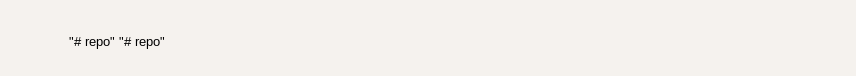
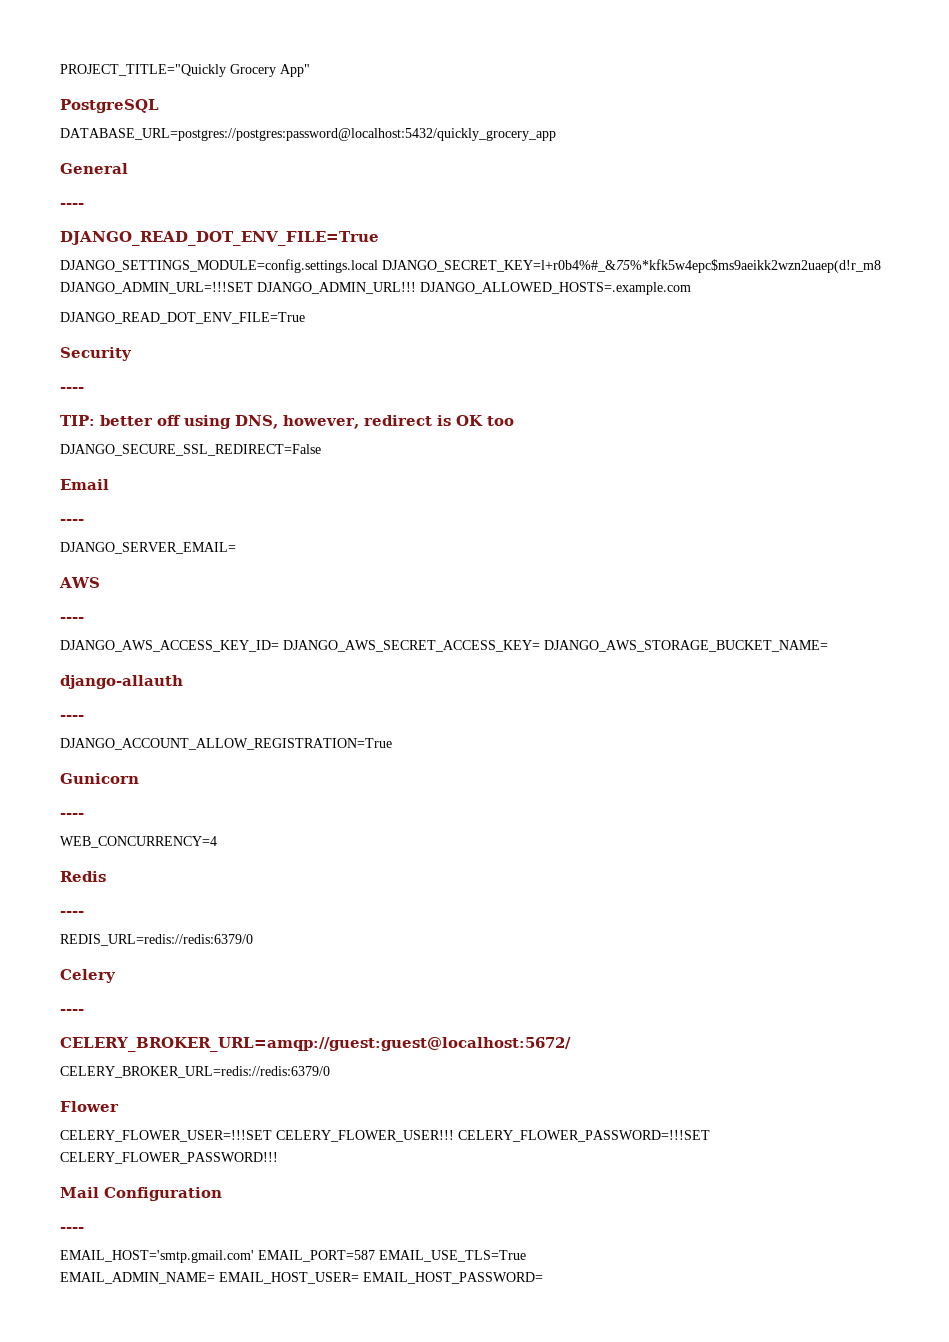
[69,37,165,49] "# repo" "# repo" -> [60,64,310,77] [60,99,159,113] [60,128,556,141] [60,163,128,174] [60,203,84,208] [60,231,379,246] [60,259,881,273] [60,282,691,295] [60,312,305,324] [60,347,132,361] [60,387,84,392] [60,415,514,429] [60,444,321,456] [60,479,109,490] [60,519,84,524] [60,542,236,554] [59,577,100,588] [60,617,84,622] [60,640,828,652] [60,675,183,689] [60,715,84,720] [60,738,392,750] [60,773,139,784] [60,813,84,818] [60,836,217,848] [60,871,106,882] [60,911,84,916] [60,934,253,946] [60,969,116,983] [60,1009,84,1014] [60,1037,571,1052] [60,1066,330,1078] [60,1101,119,1112] [60,1130,710,1142] [60,1152,278,1164] [60,1187,222,1201] [60,1227,84,1232] [60,1250,526,1263] [60,1272,543,1284] PROJECT_TITLE="Quickly Grocery App" // PostgreSQL // DATABASE_URL=postgres://postgres:password@localhost:5432/quickly_grocery_app // General // ---- // DJANGO_READ_DOT_ENV_FILE=True // DJANGO_SETTINGS_MODULE=config.settings.local DJANGO_SECRET_KEY=l+r0b4%#_&75%*kfk5w4epc$ms9aeikk2wzn2uaep(d!r_m8 DJANGO_ADMIN_URL=!!!SET DJANGO_ADMIN_URL!!! DJANGO_ALLOWED_HOSTS=.example.com // DJANGO_READ_DOT_ENV_FILE=True // Security // ---- // TIP: better off using DNS, however, redirect is OK too // DJANGO_SECURE_SSL_REDIRECT=False // Email // ---- // DJANGO_SERVER_EMAIL= // AWS // ---- // DJANGO_AWS_ACCESS_KEY_ID= DJANGO_AWS_SECRET_ACCESS_KEY= DJANGO_AWS_STORAGE_BUCKET_NAME= // django-allauth // ---- // DJANGO_ACCOUNT_ALLOW_REGISTRATION=True // Gunicorn // ---- // WEB_CONCURRENCY=4 // Redis // ---- // REDIS_URL=redis://redis:6379/0 // Celery // ---- // CELERY_BROKER_URL=amqp://guest:guest@localhost:5672/ // CELERY_BROKER_URL=redis://redis:6379/0 // Flower // CELERY_FLOWER_USER=!!!SET CELERY_FLOWER_USER!!! CELERY_FLOWER_PASSWORD=!!!SET CELERY_FLOWER_PASSWORD!!! // Mail Configuration // ---- // EMAIL_HOST='smtp.gmail.com' EMAIL_PORT=587 EMAIL_USE_TLS=True // EMAIL_ADMIN_NAME= EMAIL_HOST_USER= EMAIL_HOST_PASSWORD=

